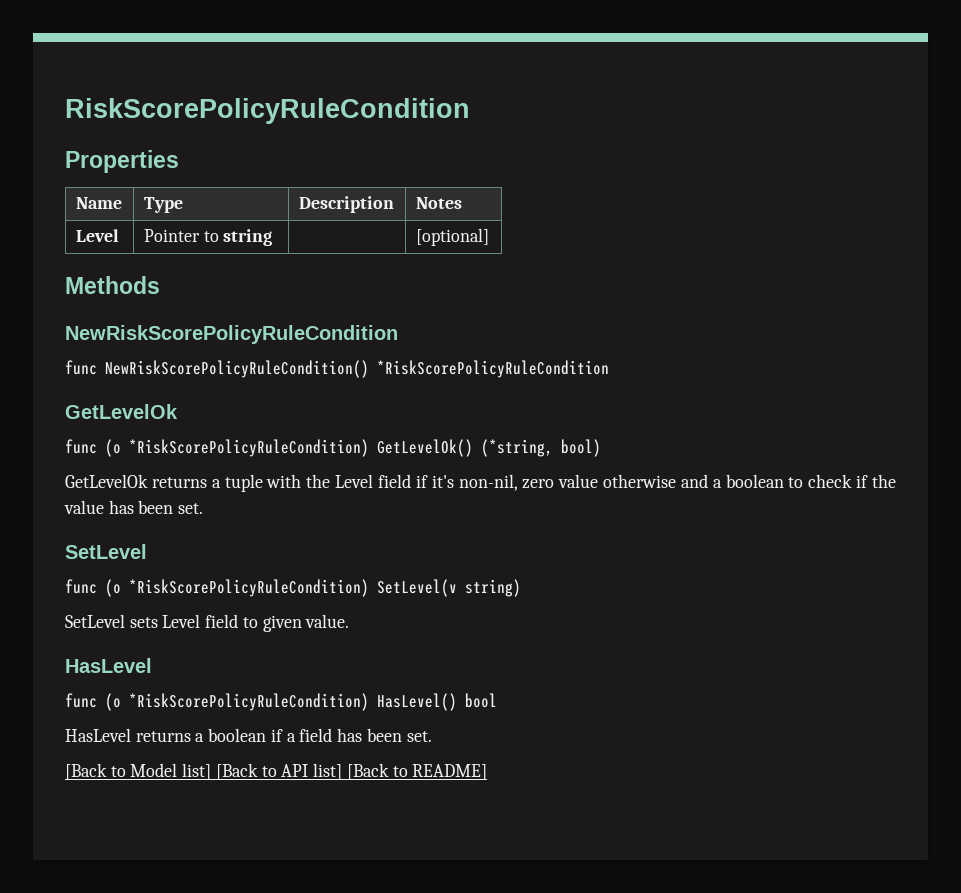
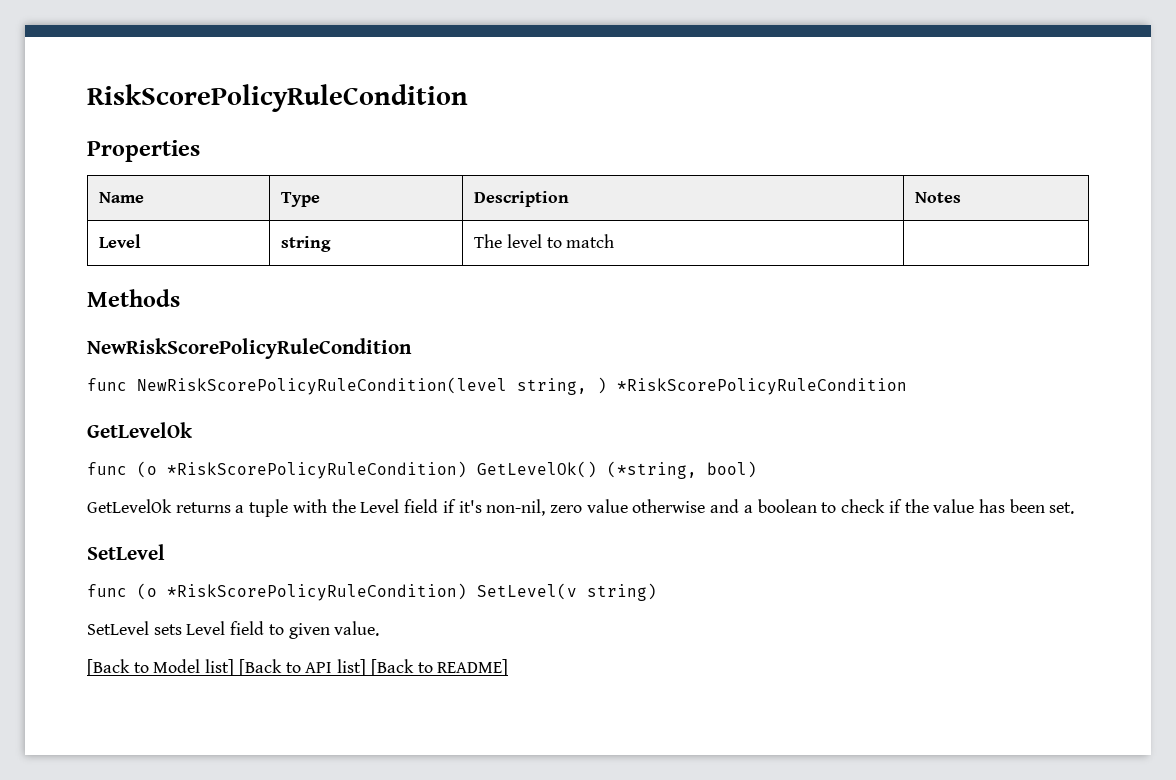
[143,229,219,242] Pointer to -> (142, 241) none
[415,228,489,246] | [optional] -> [474,234,615,248] The level to match |
[105,360,369,378] NewRiskScorePolicyRuleCondition() -> [137,377,607,395] NewRiskScorePolicyRuleCondition(level string, )
[65,658,152,673] [65,693,497,711] [65,728,432,742] // HasLevel // func (o *RiskScorePolicyRuleCondition) HasLevel() bool // HasLevel returns a boolean if a field has been set. -> (380, 628) none

